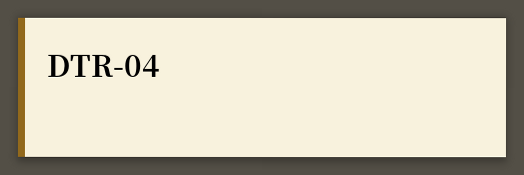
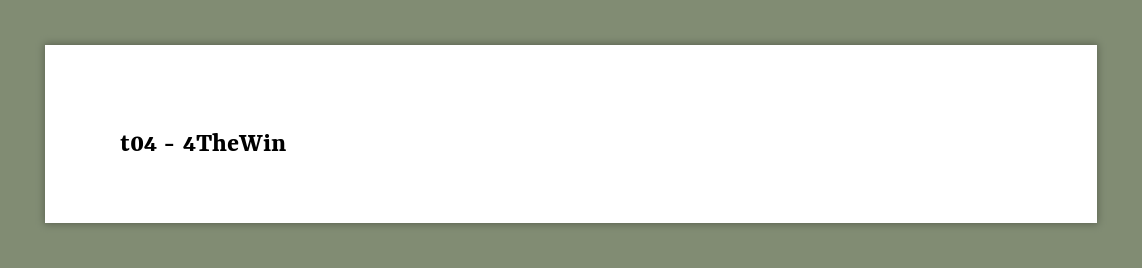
[47,54,161,77] DTR-04 -> [120,133,286,151] t04 - 4TheWin

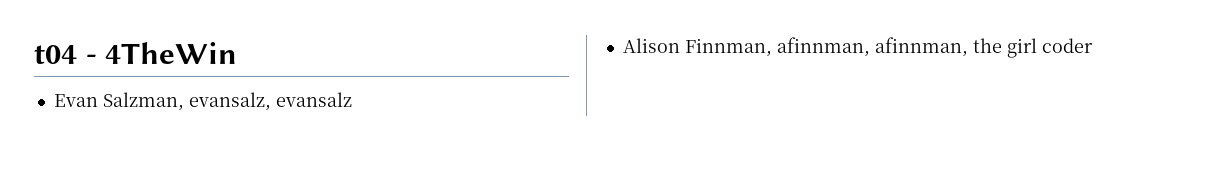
(286, 142) none -> [53,92,352,111] [622,37,1093,58] // Evan Salzman, evansalz, evansalz // Alison Finnman, afinnman, afinnman, the girl coder

